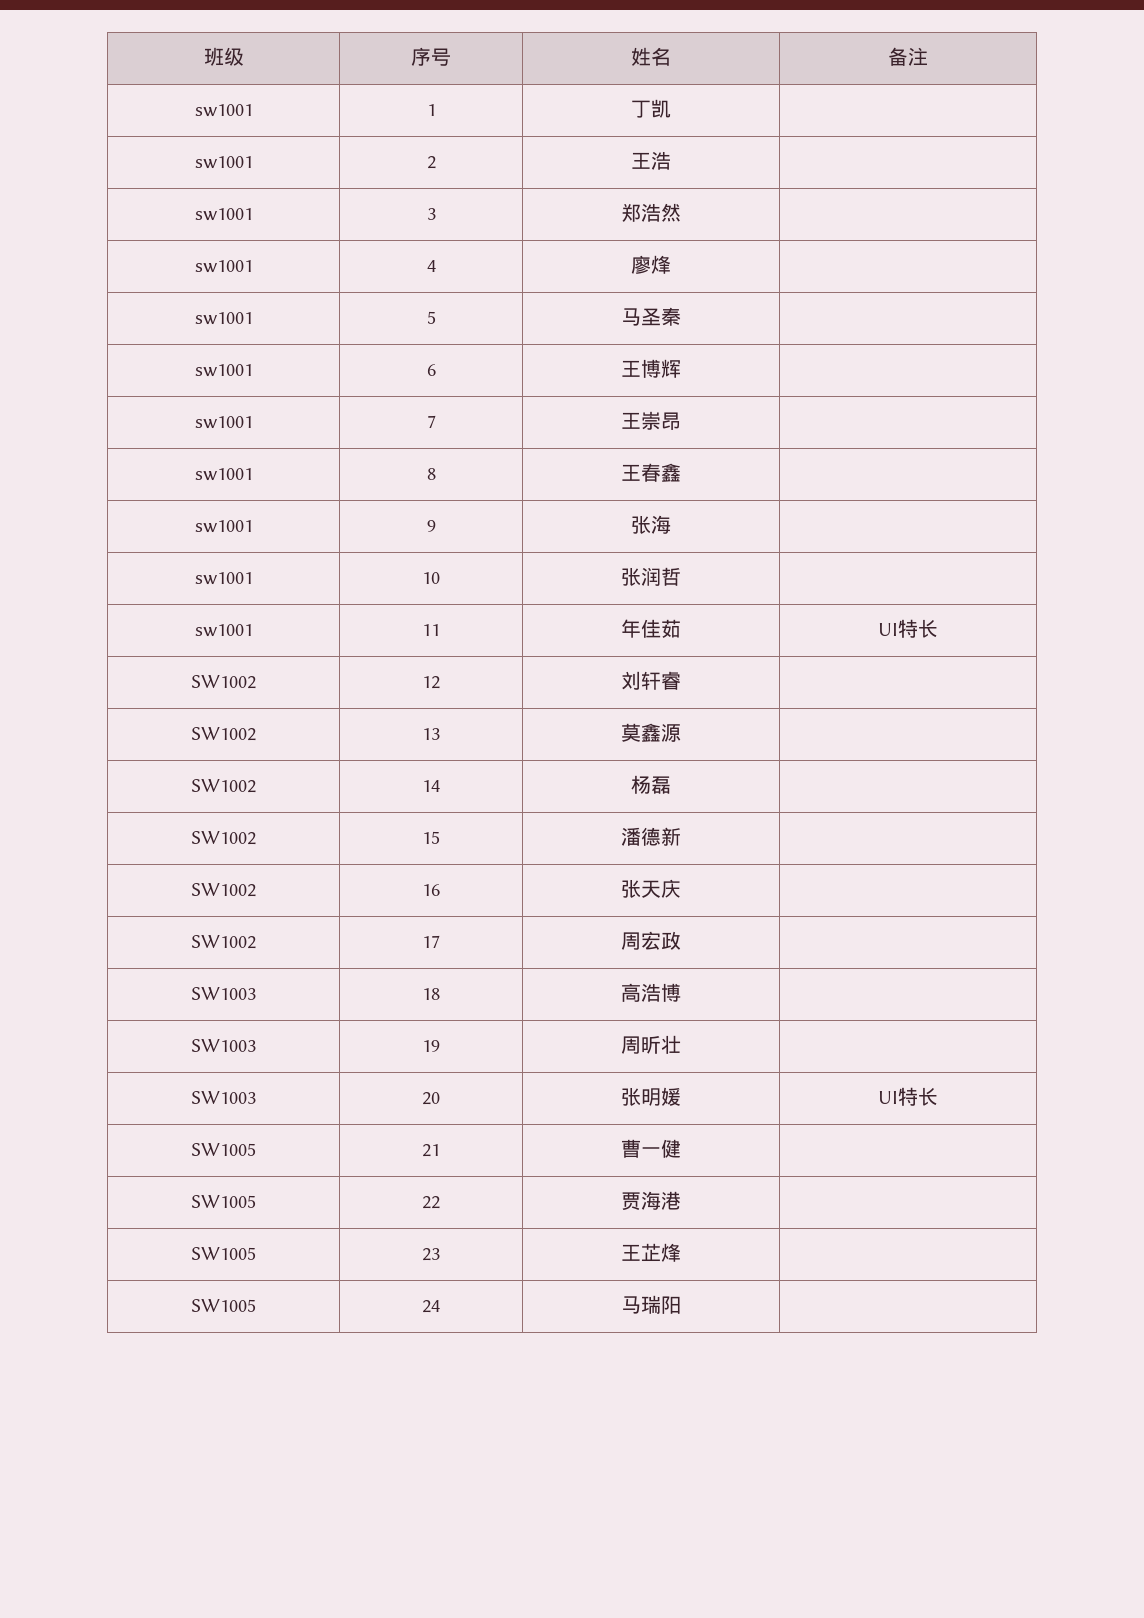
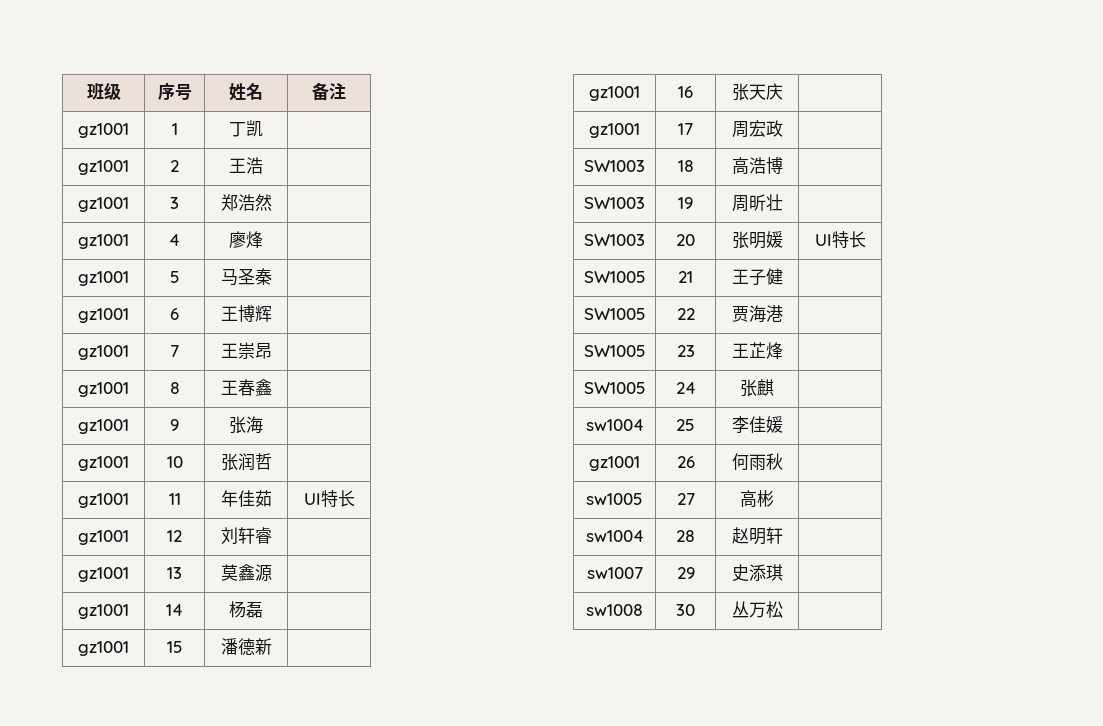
[194,104,253,117] sw1001 -> [78,123,129,138] gz1001
[194,156,253,169] sw1001 -> [78,160,129,175] gz1001
[194,208,253,221] sw1001 -> [78,197,129,212] gz1001
[194,260,253,273] sw1001 -> [78,234,129,249] gz1001
[194,312,253,325] sw1001 -> [78,271,129,286] gz1001
[194,364,253,377] sw1001 -> [78,308,129,323] gz1001
[194,416,253,429] sw1001 -> [78,345,129,360] gz1001
[194,468,253,481] sw1001 -> [78,382,129,397] gz1001
[194,520,253,533] sw1001 -> [78,419,129,434] gz1001
[194,572,253,585] sw1001 -> [78,456,129,471] gz1001
[194,624,253,637] sw1001 -> [78,493,129,508] gz1001
[191,675,256,689] SW1002 -> [78,530,129,545] gz1001
[191,727,256,741] SW1002 -> [78,567,129,582] gz1001
[191,779,256,793] SW1002 -> [78,604,129,619] gz1001
[191,831,256,845] SW1002 -> [78,641,129,656] gz1001
[191,883,256,897] SW1002 -> [589,86,640,101] gz1001
[191,935,256,949] SW1002 -> [589,123,640,138] gz1001
[621,1139,661,1158] 曹一 -> [731,269,766,286] 王子
[621,1295,681,1314] 马瑞阳 -> [740,379,774,397] [585,419,644,431] [676,419,695,431] [731,416,783,433] [589,456,640,471] [676,456,695,468] [731,453,783,471] [586,493,643,505] [676,493,695,505] [740,490,774,508] [585,530,644,542] [676,530,695,542] [731,527,783,545] [586,567,643,579] [676,567,695,579] [731,564,783,582] [586,604,643,616] [676,604,695,616] [731,601,783,618] 张麒 | // sw1004 | 25 | 李佳媛 | // gz1001 | 26 | 何雨秋 | // sw1005 | 27 | 高彬 | // sw1004 | 28 | 赵明轩 | // sw1007 | 29 | 史添琪 | // sw1008 | 30 | 丛万松

